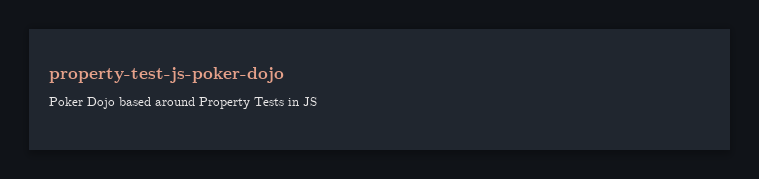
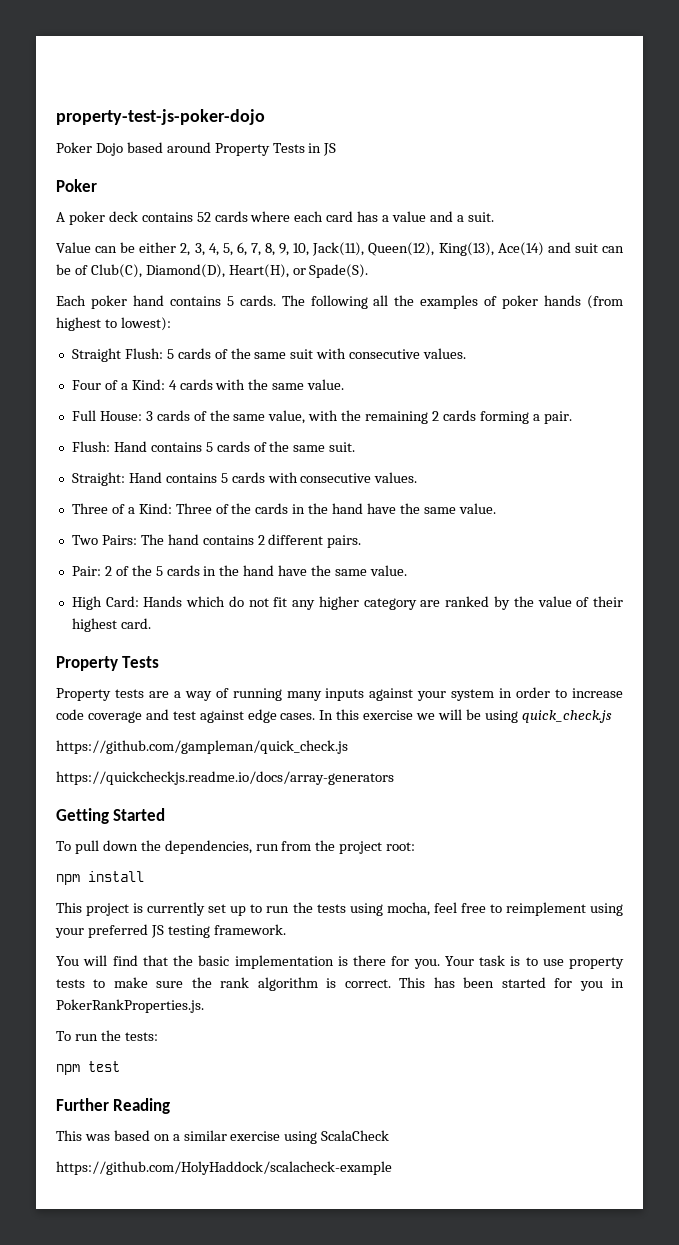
(317, 101) none -> [56,179,97,192] [56,211,494,225] [56,242,624,256] [56,264,369,278] [56,295,624,309] [56,317,171,331] [71,348,467,362] [71,379,345,390] [71,410,572,424] [71,441,356,452] [71,472,418,486] [71,503,496,514] [71,534,362,548] [71,565,407,576] [71,596,623,610] [71,618,151,632] [56,656,160,671] [56,687,623,701] [56,709,612,723] [56,740,348,754] [56,771,394,785] [56,808,166,824] [56,840,416,854] [56,871,144,885] [56,902,623,916] [55,924,286,938] [56,955,624,969] [56,977,625,991] [56,999,204,1013] [56,1030,158,1041] [56,1061,120,1075] [56,1098,171,1114] [56,1130,390,1144] [56,1161,392,1175] // Poker // A poker deck contains 52 cards where each card has a value and a suit. // Value can be either 2, 3, 4, 5, 6, 7, 8, 9, 10, Jack(11), Queen(12), King(13), Ace(14) and suit can be of Club(C), Diamond(D), Heart(H), or Spade(S). // Each poker hand contains 5 cards. The following all the examples of poker hands (from highest to lowest): // Straight Flush: 5 cards of the same suit with consecutive values. // Four of a Kind: 4 cards with the same value. // Full House: 3 cards of the same value, with the remaining 2 cards forming a pair. // Flush: Hand contains 5 cards of the same suit. // Straight: Hand contains 5 cards with consecutive values. // Three of a Kind: Three of the cards in the hand have the same value. // Two Pairs: The hand contains 2 different pairs. // Pair: 2 of the 5 cards in the hand have the same value. // High Card: Hands which do not fit any higher category are ranked by the value of their highest card. // Property Tests // Property tests are a way of running many inputs against your system in order to increase code coverage and test against edge cases. In this exercise we will be using quick_check.js // https://github.com/gampleman/quick_check.js // https://quickcheckjs.readme.io/docs/array-generators // Getting Started // To pull down the dependencies, run from the project root: // npm install // This project is currently set up to run the tests using mocha, feel free to reimplement using your preferred JS testing framework. // You will find that the basic implementation is there for you. Your task is to use property tests to make sure the rank algorithm is correct. This has been started for you in PokerRankProperties.js. // To run the tests: // npm test // Further Reading // This was based on a similar exercise using ScalaCheck // https://github.com/HolyHaddock/scalacheck-example

